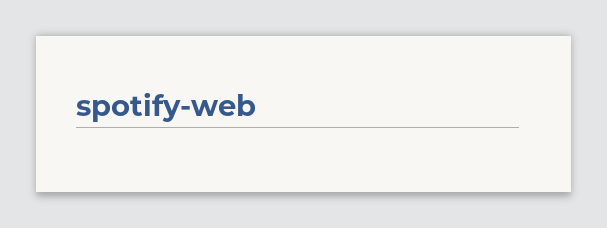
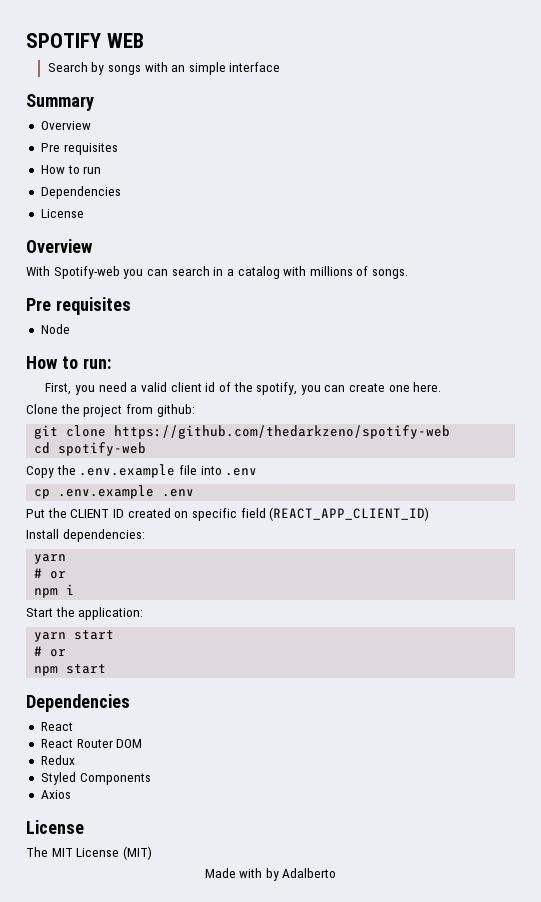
[76,92,256,122] spotify-web -> [26,33,144,48] [47,62,281,75] [26,94,94,111] [40,121,91,130] [40,143,118,155] [40,165,102,174] [40,186,121,199] [40,209,84,218] [26,239,93,253] [26,266,409,279] [26,297,131,315] [40,324,70,334] [26,356,111,369] [45,382,442,395] [26,404,195,417] [34,425,451,439] [34,442,147,456] [26,464,258,478] [34,485,195,499] [26,507,430,521] [26,529,145,542] [34,554,67,564] [34,568,67,579] [34,584,75,598] [26,607,144,620] [34,630,115,642] [34,646,67,657] [34,664,107,676] [26,694,130,712] [40,722,73,731] [40,739,143,748] [40,755,75,765] [40,772,151,785] [40,790,71,799] [26,820,84,834] [26,846,152,860] [204,868,337,881] SPOTIFY WEB // Search by songs with an simple interface // Summary // Overview // Pre requisites // How to run // Dependencies // License // Overview // With Spotify-web you can search in a catalog with millions of songs. // Pre requisites // Node // How to run: // First, you need a valid client id of the spotify, you can create one here. // Clone the project from github: // git clone https://github.com/thedarkzeno/spotify-web // cd spotify-web // Copy the .env.example file into .env // cp .env.example .env // Put the CLIENT ID created on specific field (REACT_APP_CLIENT_ID) // Install dependencies: // yarn // # or // npm i // Start the application: // yarn start // # or // npm start // Dependencies // React // React Router DOM // Redux // Styled Components // Axios // License // The MIT License (MIT) // Made with by Adalberto

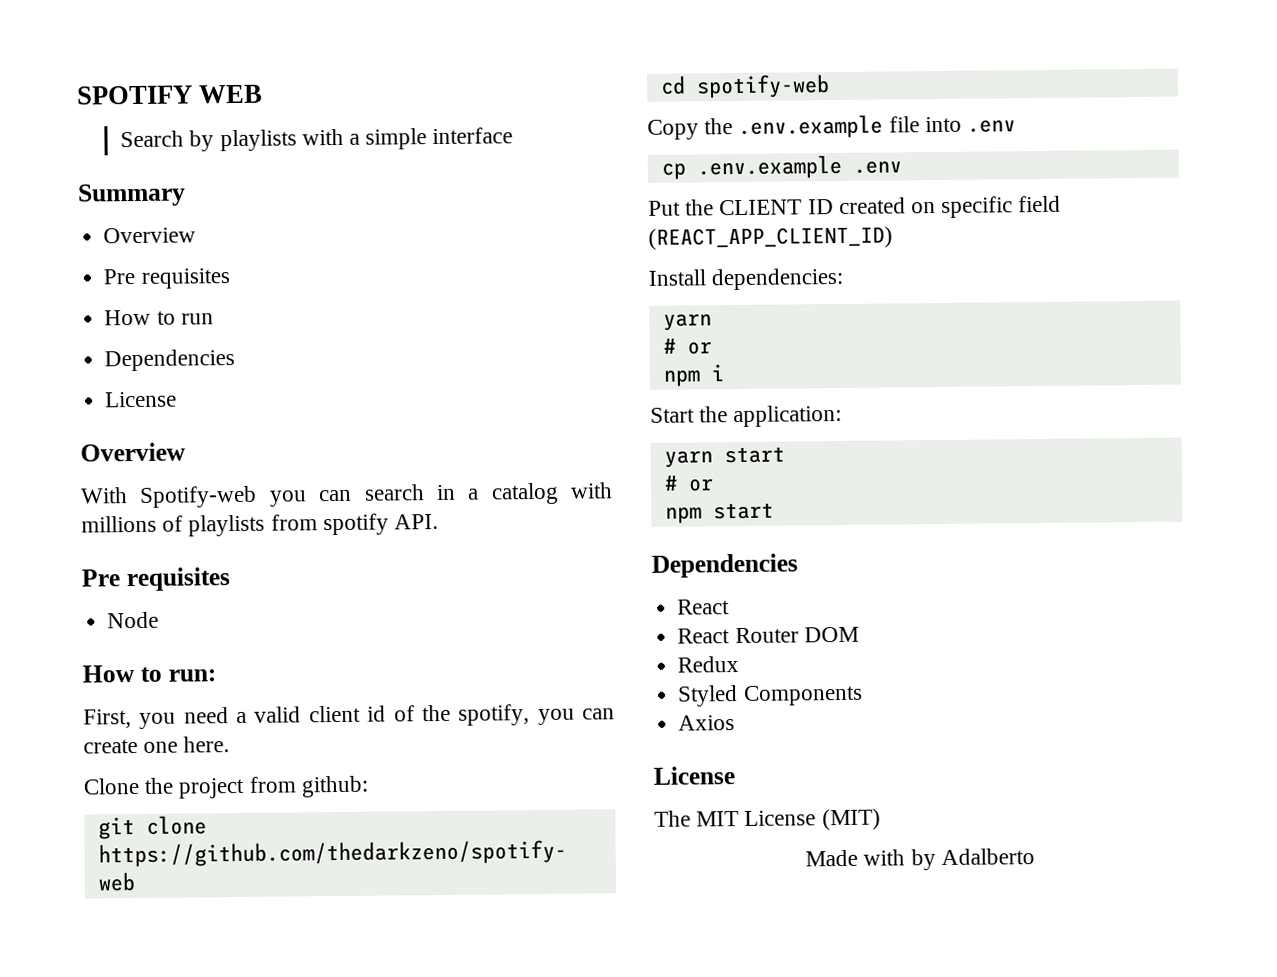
[107,62,186,75] songs with an -> [219,128,360,152] playlists with a
[372,269,409,279] songs. -> [188,513,440,537] playlists from spotify API.

